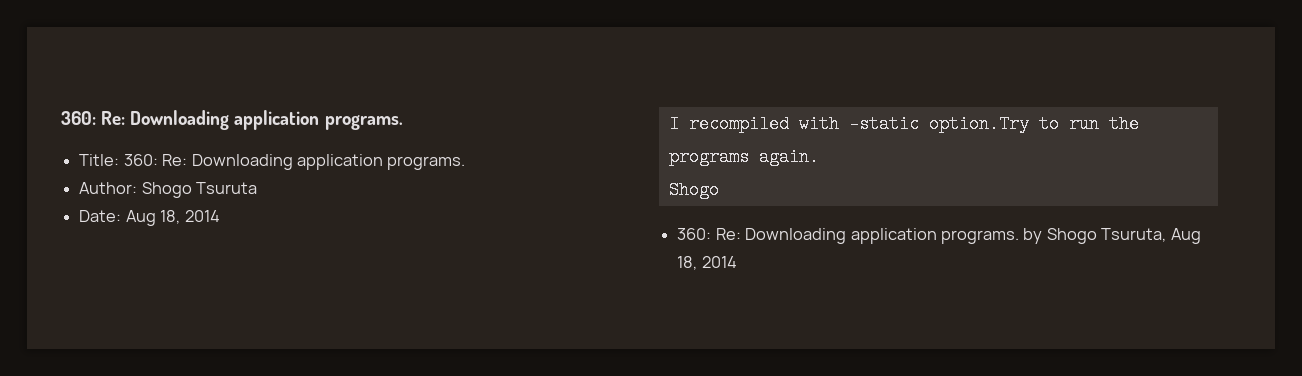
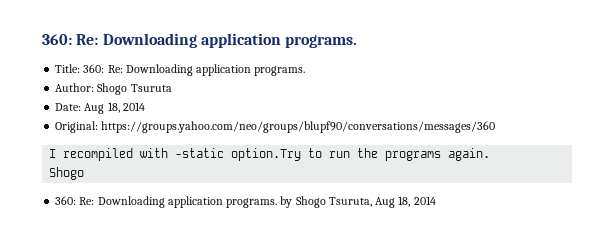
(220, 216) none -> [55,121,496,133] // Original: https://groups.yahoo.com/neo/groups/blupf90/conversations/messages/360

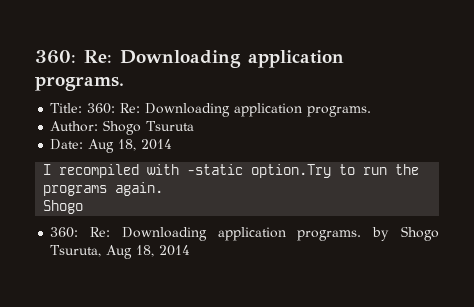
[55,121,496,133] // Original: https://groups.yahoo.com/neo/groups/blupf90/conversations/messages/360 -> (173, 144) none

